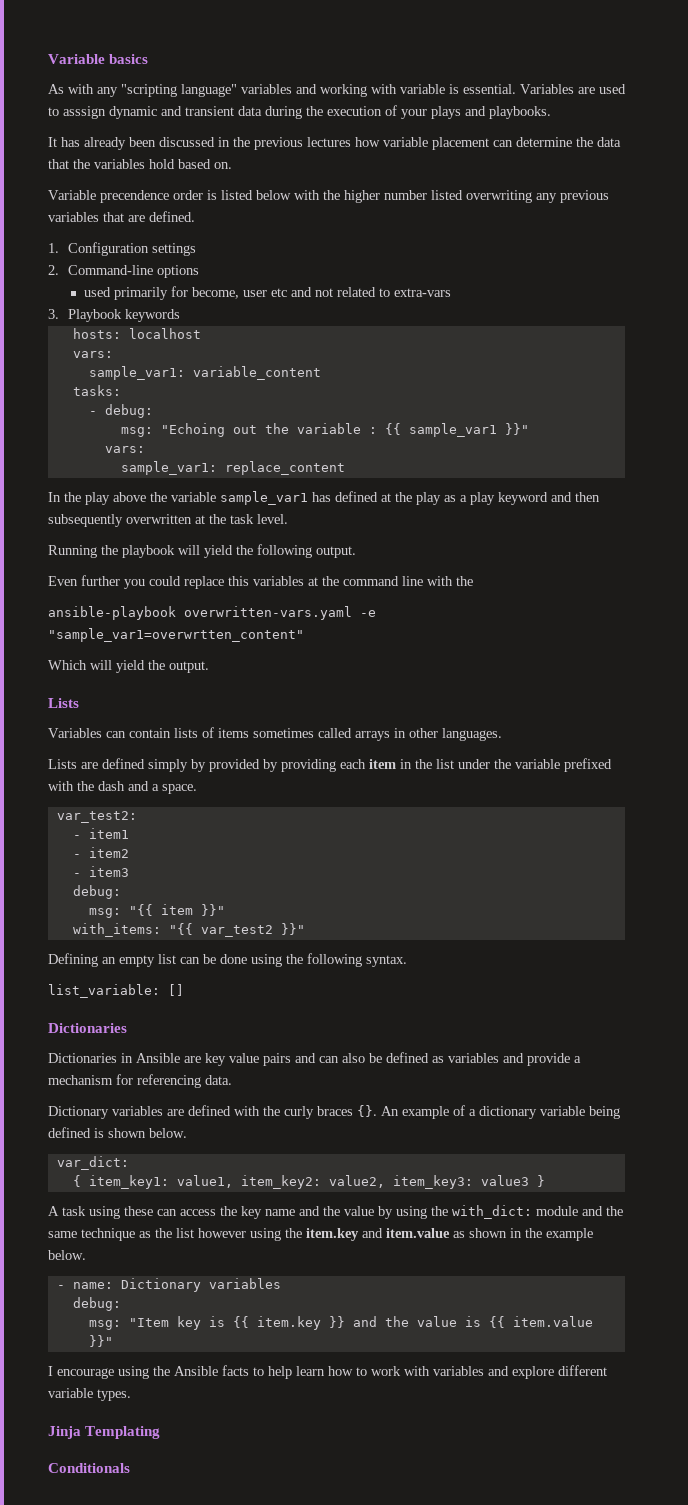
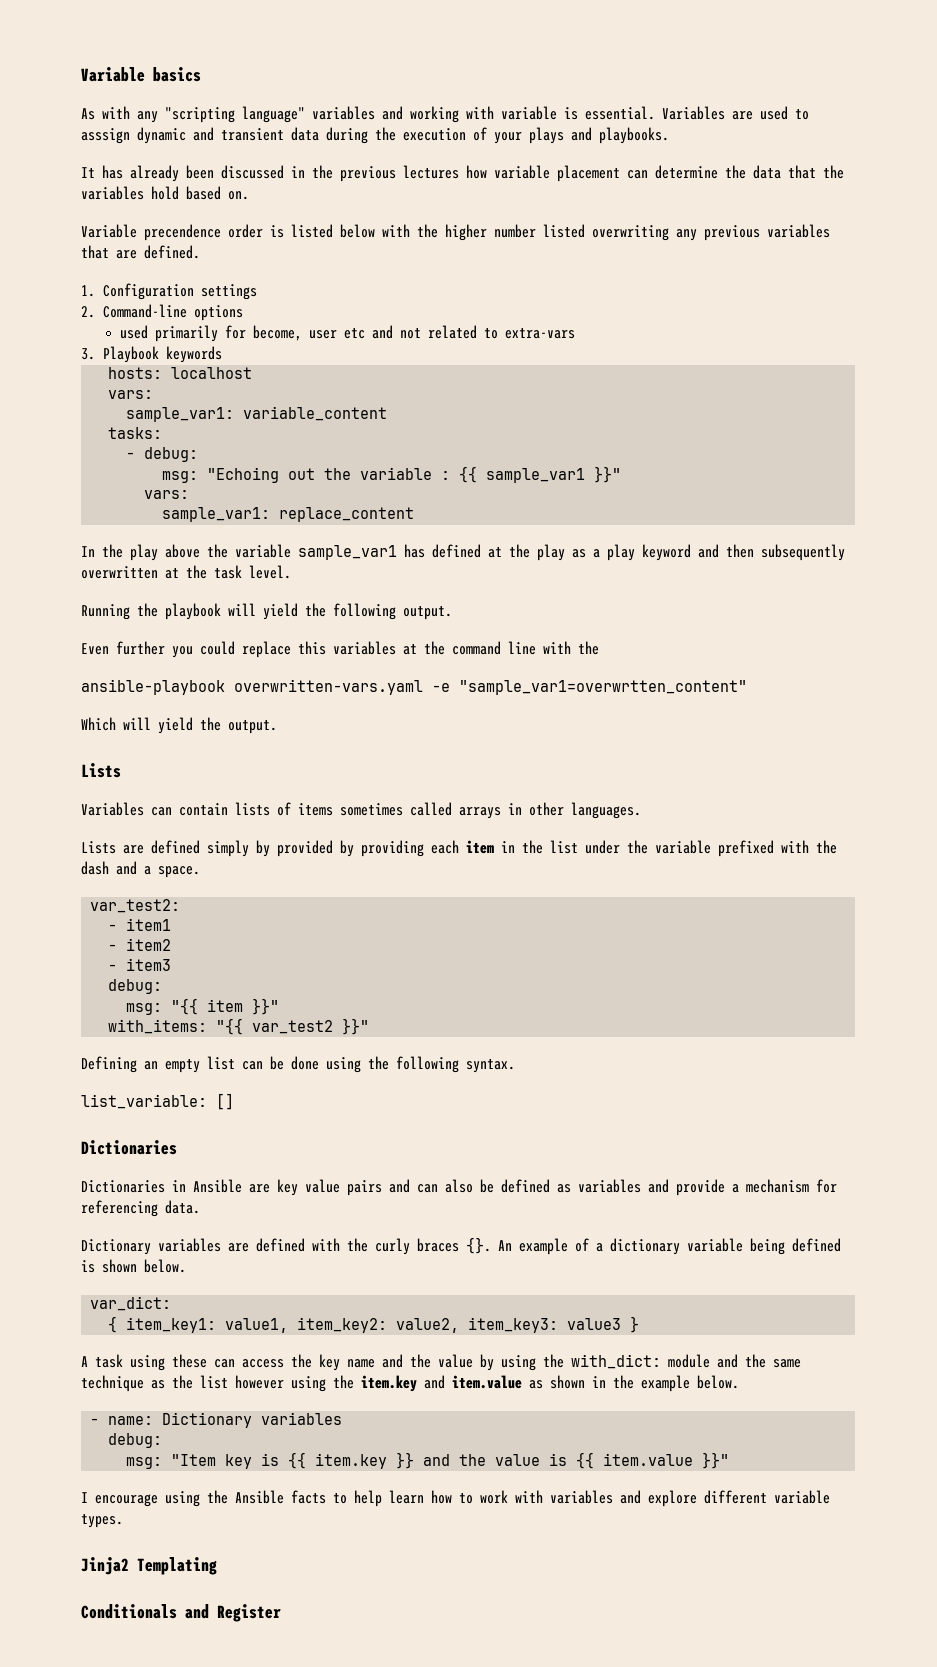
[48,1426,81,1439] Jinja -> [81,1557,129,1575] Jinja2
(130, 1468) none -> [185,1604,281,1622] and Register

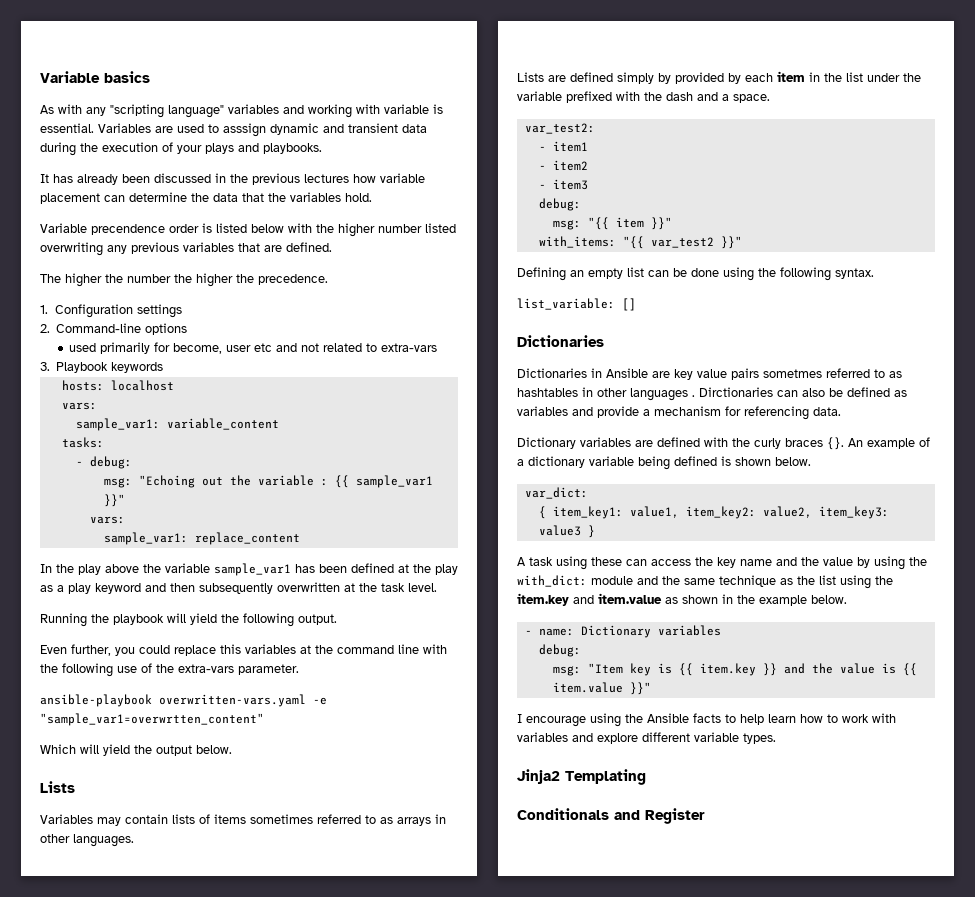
[151,186,249,200] hold based on. -> [345,193,372,202] hold.
(200, 252) none -> [40,273,328,287] // The higher the number the higher the precedence.
(425, 551) none -> [319,564,347,573] been
[116,641,165,655] further -> [71,644,111,656] further,
(599, 648) none -> [62,663,299,677] following use of the extra-vars parameter.
[228,720,277,734] output. -> [156,745,232,756] output below.
[151,807,172,816] can -> [97,817,121,826] may
[410,802,452,816] called -> [317,814,393,824] referred to as
[361,840,424,857] providing -> (741, 78) none
[389,1179,410,1193] and -> [763,368,902,378] [517,387,773,401] sometmes referred to as hashtables in other languages . Dirctionaries
[235,1375,284,1389] however -> (836, 580) none

